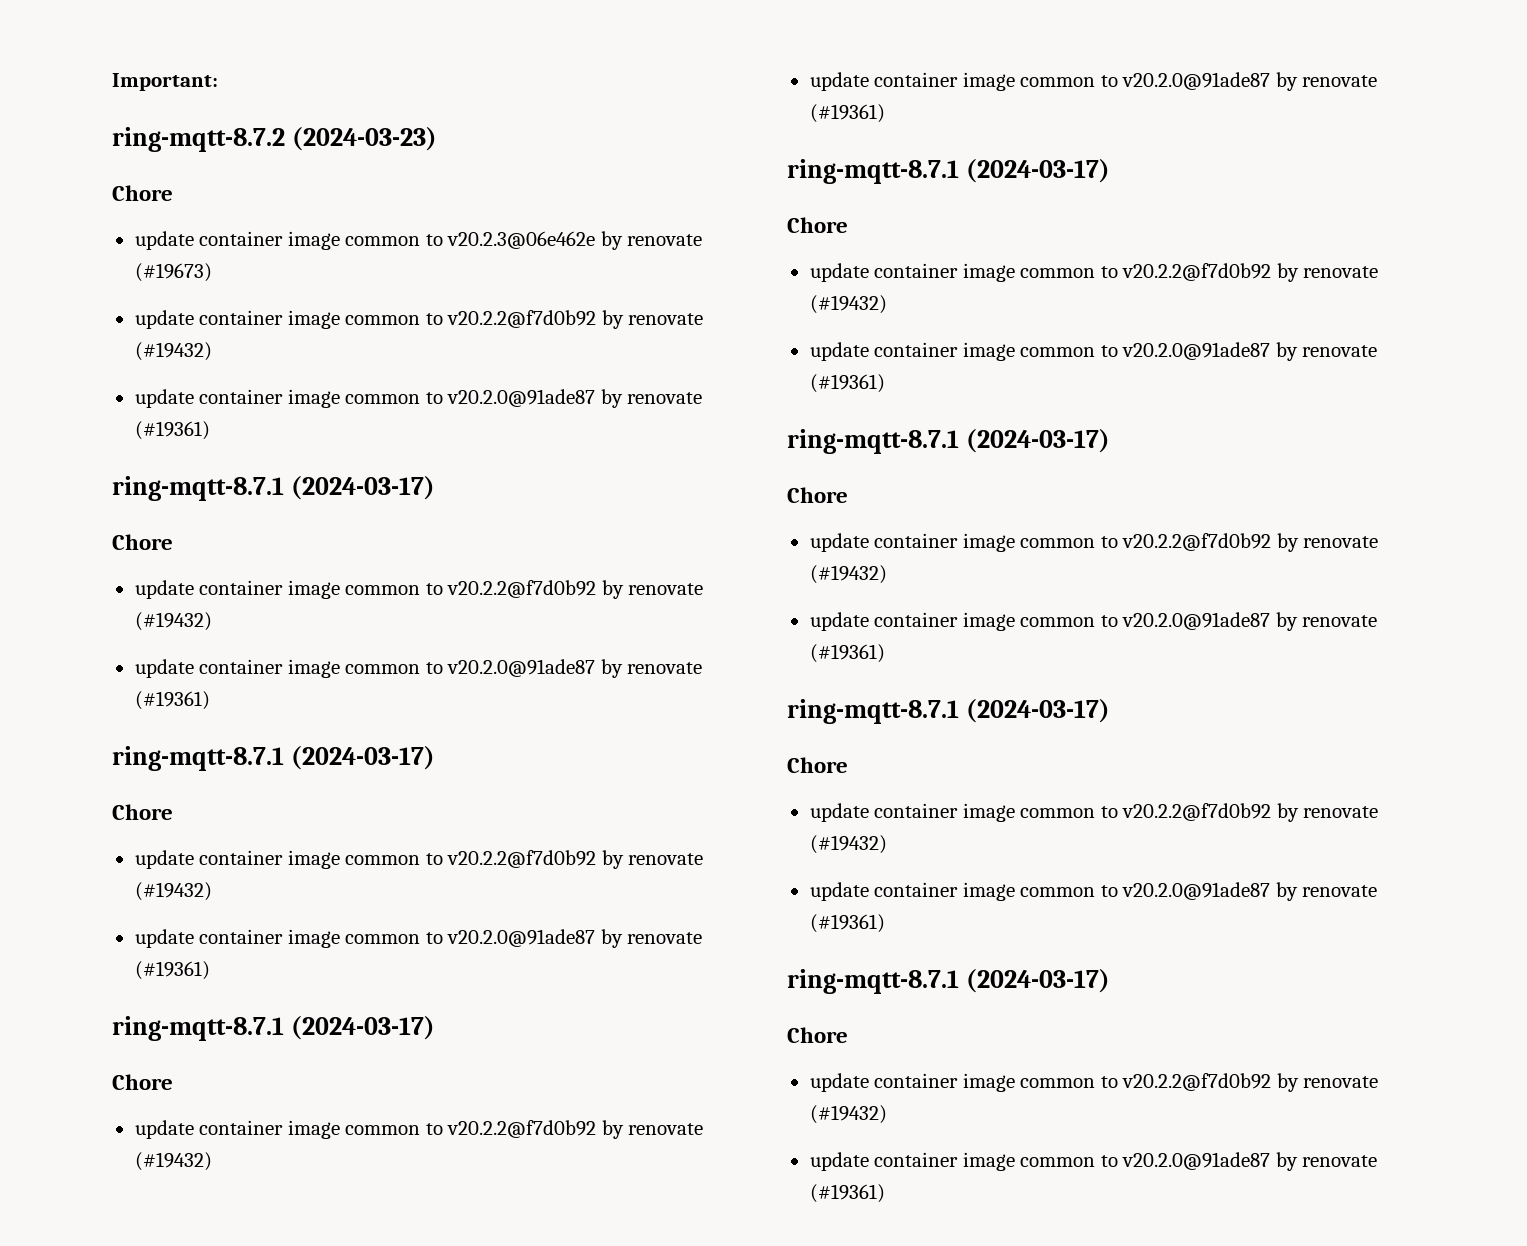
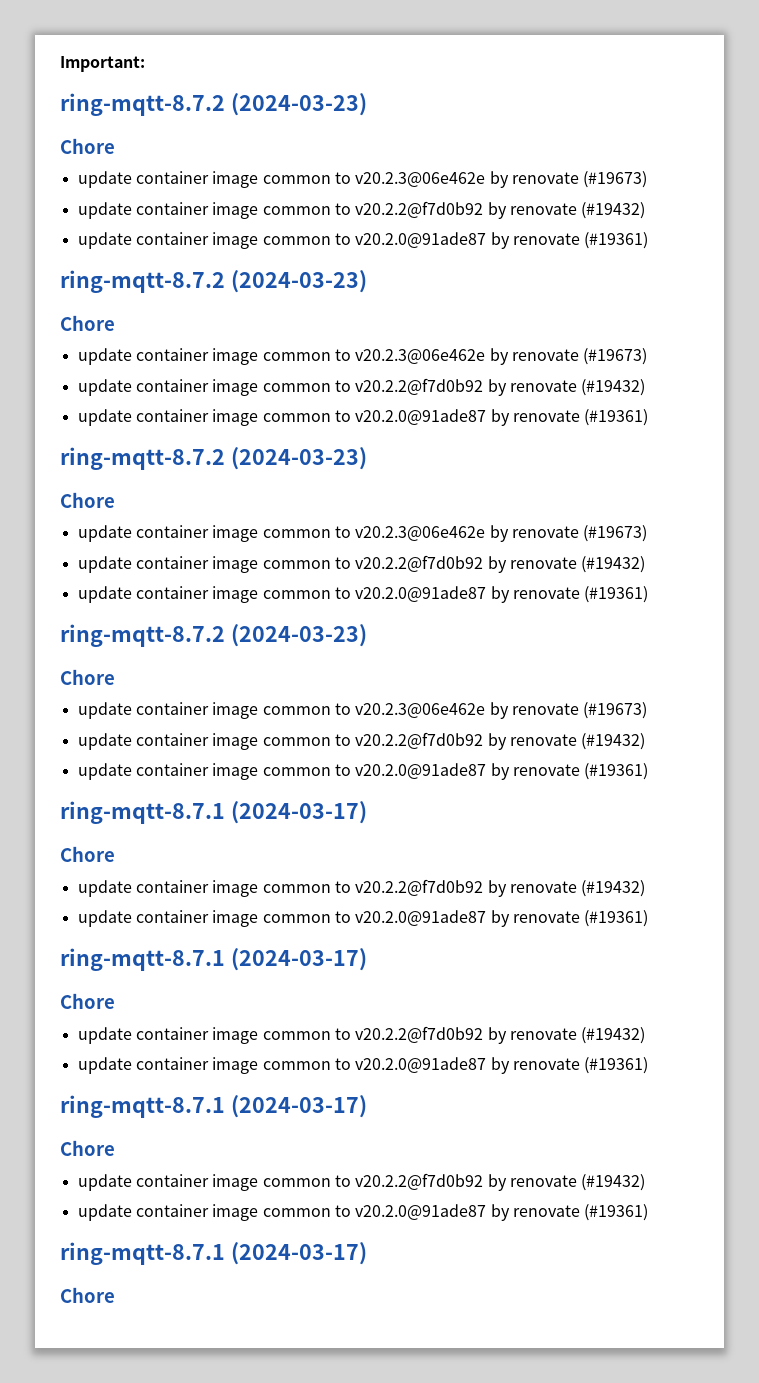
(210, 430) none -> [60,270,367,293] [60,315,115,331] [77,348,648,365] [77,378,646,396] [77,409,649,426] [60,447,367,470] [60,492,115,508] [77,525,648,542] [77,555,646,573] [77,586,649,603] [60,624,367,647] [60,669,115,685] [77,702,648,719] [77,732,646,750] [77,763,649,780] // ring-mqtt-8.7.2 (2024-03-23) // Chore // update container image common to v20.2.3@06e462e by renovate (#19673) // update container image common to v20.2.2@f7d0b92 by renovate (#19432) // update container image common to v20.2.0@91ade87 by renovate (#19361) // ring-mqtt-8.7.2 (2024-03-23) // Chore // update container image common to v20.2.3@06e462e by renovate (#19673) // update container image common to v20.2.2@f7d0b92 by renovate (#19432) // update container image common to v20.2.0@91ade87 by renovate (#19361) // ring-mqtt-8.7.2 (2024-03-23) // Chore // update container image common to v20.2.3@06e462e by renovate (#19673) // update container image common to v20.2.2@f7d0b92 by renovate (#19432) // update container image common to v20.2.0@91ade87 by renovate (#19361)
[809,263,1379,282] [809,295,887,314] [809,342,1378,361] [809,374,885,393] [787,429,1110,454] [787,487,848,503] [809,533,1379,552] [809,565,887,584] [809,612,1378,631] [809,644,885,663] [787,699,1110,724] [787,757,848,773] [809,803,1379,822] [809,835,887,854] [809,882,1378,901] [809,914,885,933] [787,969,1110,994] [787,1027,848,1043] [809,1073,1379,1092] [809,1105,887,1124] [809,1152,1378,1171] [809,1184,885,1203] // update container image common to v20.2.2@f7d0b92 by renovate (#19432) // update container image common to v20.2.0@91ade87 by renovate (#19361) // ring-mqtt-8.7.1 (2024-03-17) // Chore // update container image common to v20.2.2@f7d0b92 by renovate (#19432) // update container image common to v20.2.0@91ade87 by renovate (#19361) // ring-mqtt-8.7.1 (2024-03-17) // Chore // update container image common to v20.2.2@f7d0b92 by renovate (#19432) // update container image common to v20.2.0@91ade87 by renovate (#19361) // ring-mqtt-8.7.1 (2024-03-17) // Chore // update container image common to v20.2.2@f7d0b92 by renovate (#19432) // update container image common to v20.2.0@91ade87 by renovate (#19361) -> (115, 1295) none

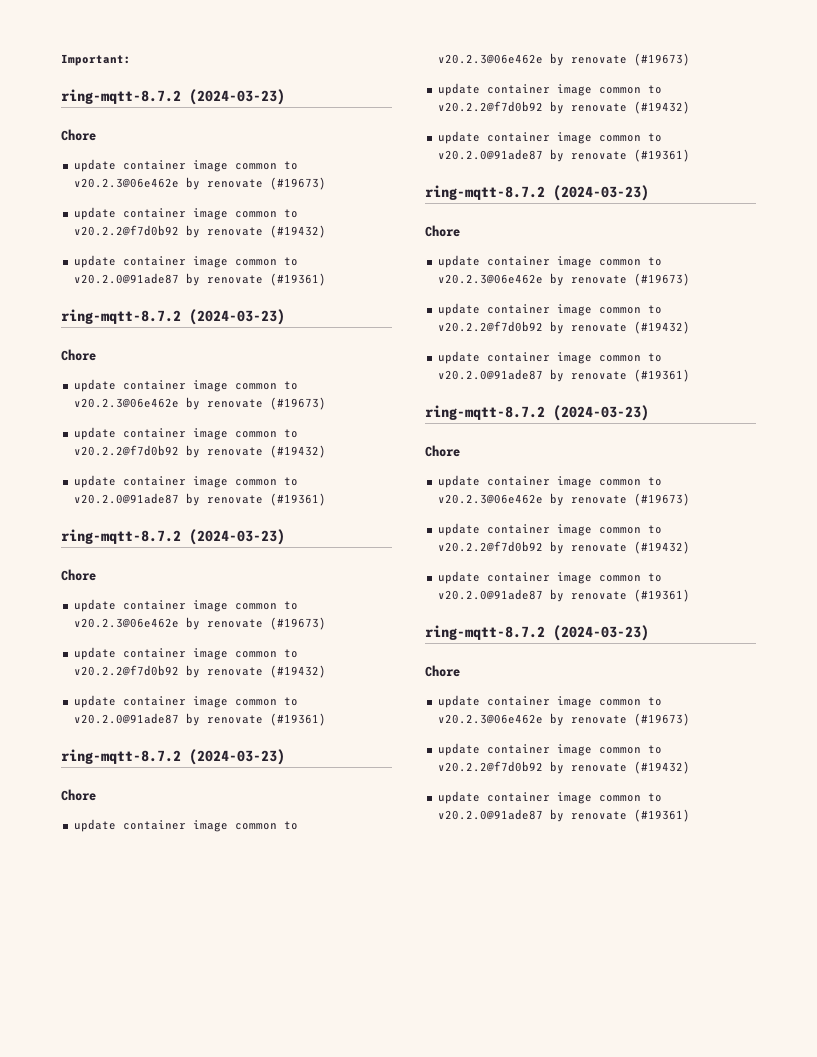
[60,801,367,824] [60,846,115,862] ring-mqtt-8.7.1 (2024-03-17) // Chore -> [425,185,649,201] [425,225,460,237] [437,255,662,268] [437,273,690,286] ring-mqtt-8.7.2 (2024-03-23) // Chore // update container image common to v20.2.3@06e462e by renovate (#19673)
[60,948,367,971] [60,993,115,1009] ring-mqtt-8.7.1 (2024-03-17) // Chore -> [425,405,649,421] [425,445,460,457] [437,475,662,488] [437,493,690,506] ring-mqtt-8.7.2 (2024-03-23) // Chore // update container image common to v20.2.3@06e462e by renovate (#19673)
[60,1095,367,1118] [60,1140,115,1156] ring-mqtt-8.7.1 (2024-03-17) // Chore -> [425,625,649,641] [425,665,460,677] [437,695,662,708] [437,713,690,726] ring-mqtt-8.7.2 (2024-03-23) // Chore // update container image common to v20.2.3@06e462e by renovate (#19673)
[60,1242,367,1265] [60,1287,115,1303] // ring-mqtt-8.7.1 (2024-03-17) // Chore -> (690, 815) none

